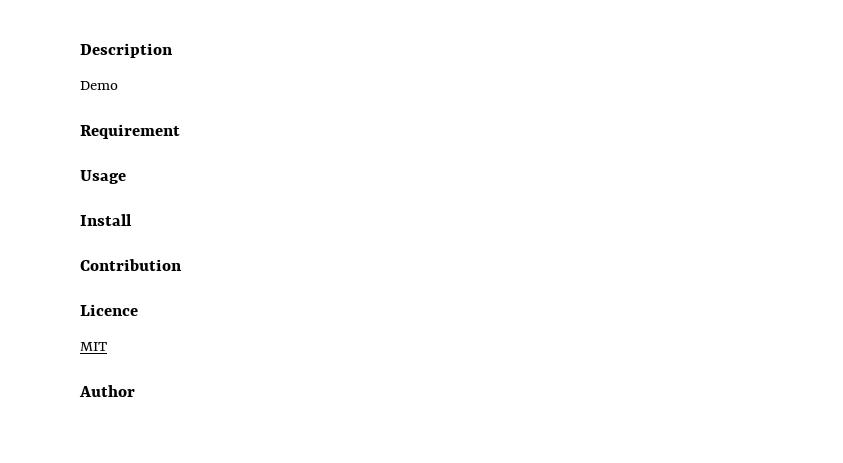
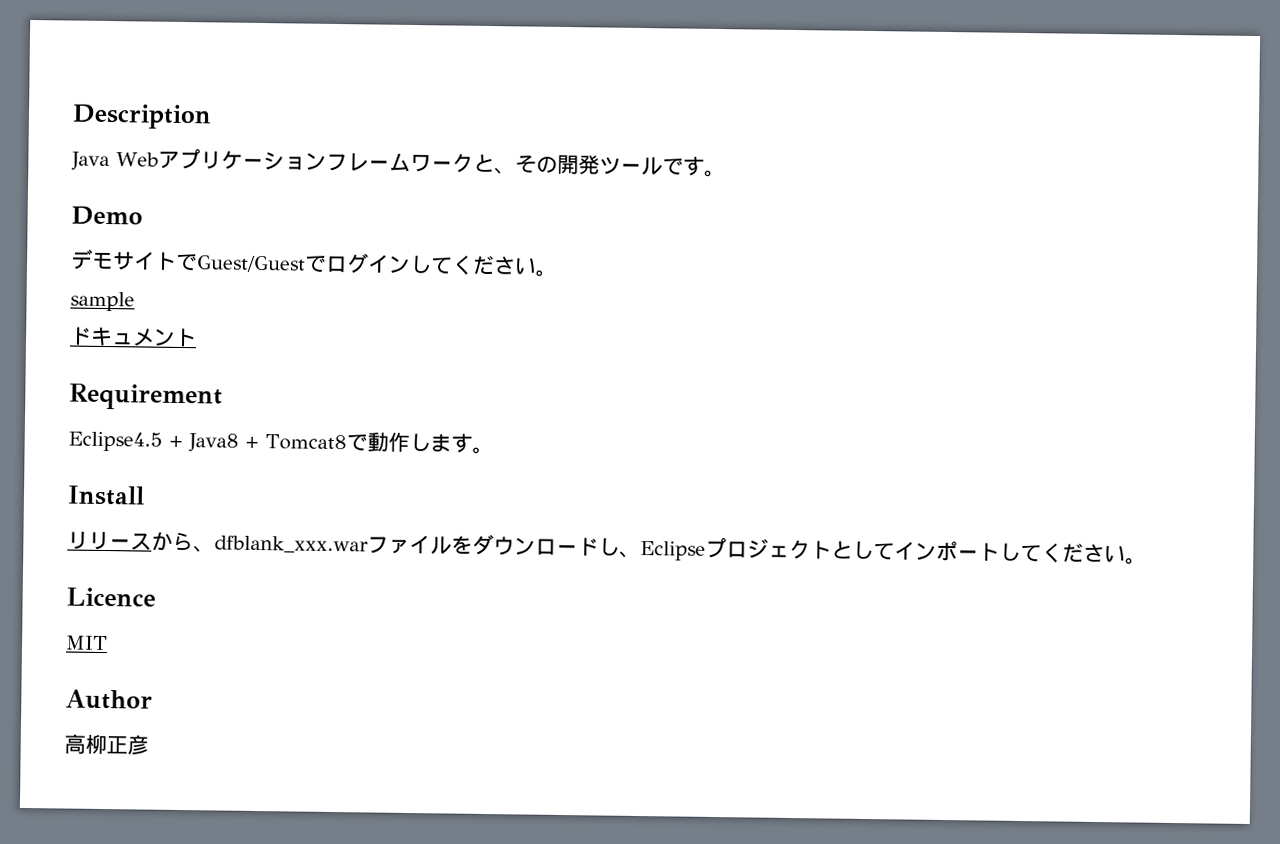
[80,81,118,90] [80,124,180,139] [80,170,126,184] [80,214,132,226] [80,259,182,271] Demo // Requirement // Usage // Install // Contribution -> [71,148,726,178] [71,205,143,226] [70,248,557,277] [70,291,135,312] [69,326,197,348] [69,383,223,411] [68,431,494,455] [67,485,145,506] [67,531,1147,565] Java Webアプリケーションフレームワークと、その開発ツールです。 // Demo // デモサイトでGuest/Guestでログインしてください。 // sample // ドキュメント // Requirement // Eclipse4.5 + Java8 + Tomcat8で動作します。 // Install // リリースから、dfblank_xxx.warファイルをダウンロードし、Eclipseプロジェクトとしてインポートしてください。
(135, 391) none -> [64,733,149,755] // 高柳正彦

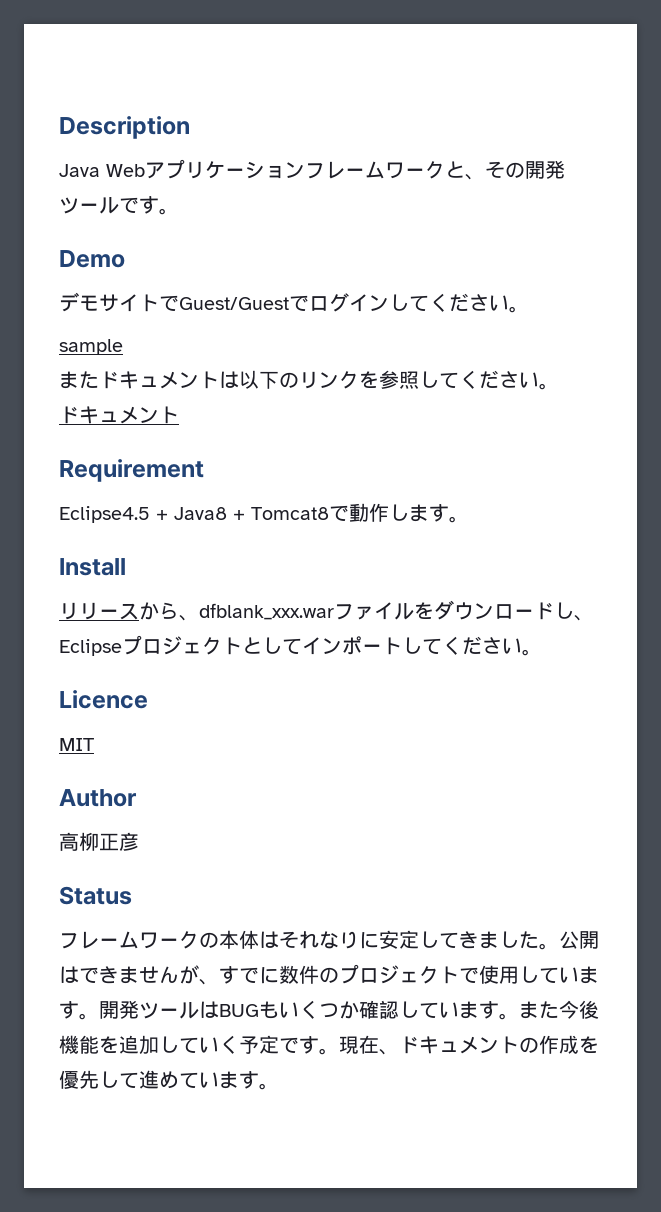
(135, 301) none -> [59,370,559,390] // またドキュメントは以下のリンクを参照してください。
(149, 744) none -> [59,886,132,905] [59,930,599,950] [59,964,599,985] [59,1000,599,1020] [59,1035,599,1055] [59,1070,279,1090] // Status // フレームワークの本体はそれなりに安定してきました。公開はできませんが、すでに数件のプロジェクトで使用しています。開発ツールはBUGもいくつか確認しています。また今後機能を追加していく予定です。現在、ドキュメントの作成を優先して進めています。

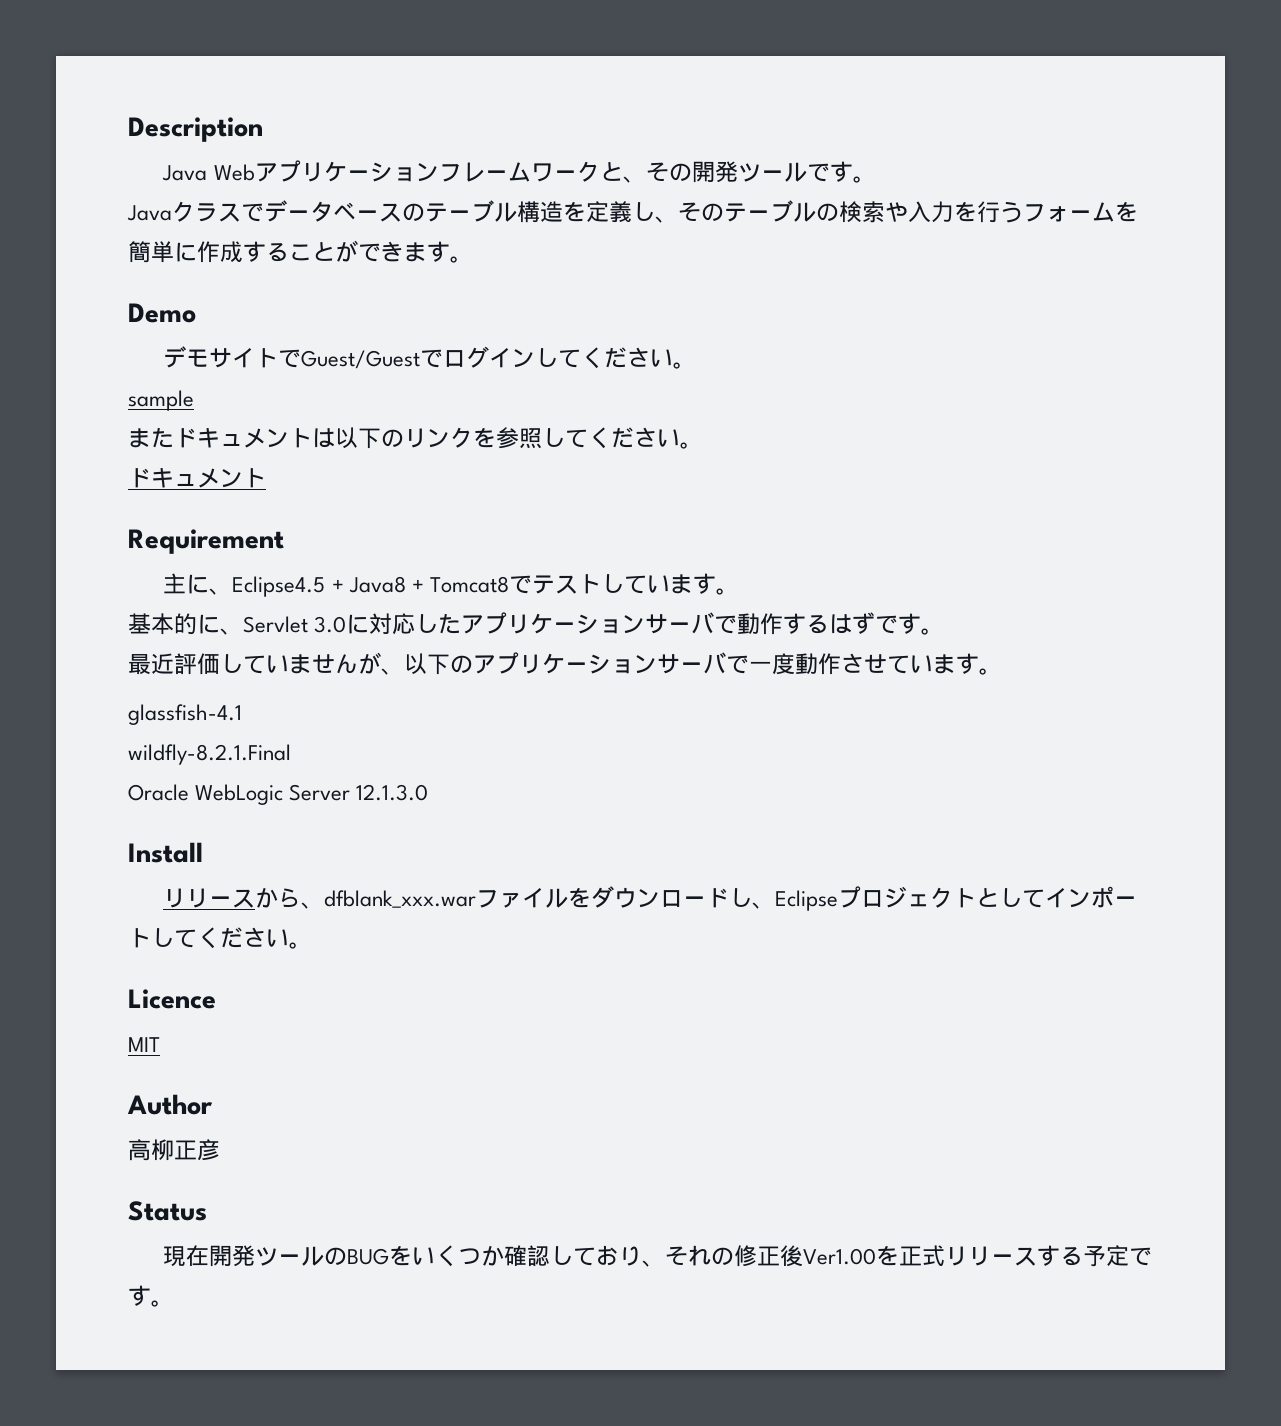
(179, 211) none -> [127,200,1138,223] [128,240,473,263] // Javaクラスでデータベースのテーブル構造を定義し、そのテーブルの検索や入力を行うフォームを簡単に作成することができます。
(204, 470) none -> [163,573,233,595] 主に、
[349,503,469,523] 動作します。 -> [531,573,739,595] [128,612,945,635] [128,652,1002,675] [128,704,242,725] [128,744,291,765] [128,784,429,805] テストしています。 // 基本的に、Servlet 3.0に対応したアプリケーションサーバで動作するはずです。 // 最近評価していませんが、以下のアプリケーションサーバで一度動作させています。 // glassfish-4.1 // wildfly-8.2.1.Final // Oracle WebLogic Server 12.1.3.0
[59,930,599,950] [59,964,599,985] [59,1000,279,1020] フレームワークの本体はそれなりに安定してきました。公開はできませんが、すでに数件のプロジェクトで使用しています。開発ツールはBUGも -> [163,1245,413,1267] 現在開発ツールのBUGを
[439,1000,599,1020] [59,1035,599,1055] [59,1070,239,1089] います。また今後機能を追加していく予定です。現在、ドキュメントの作成を優先して進めていま -> [596,1245,1153,1267] おり、それの修正後Ver1.00を正式リリースする予定で

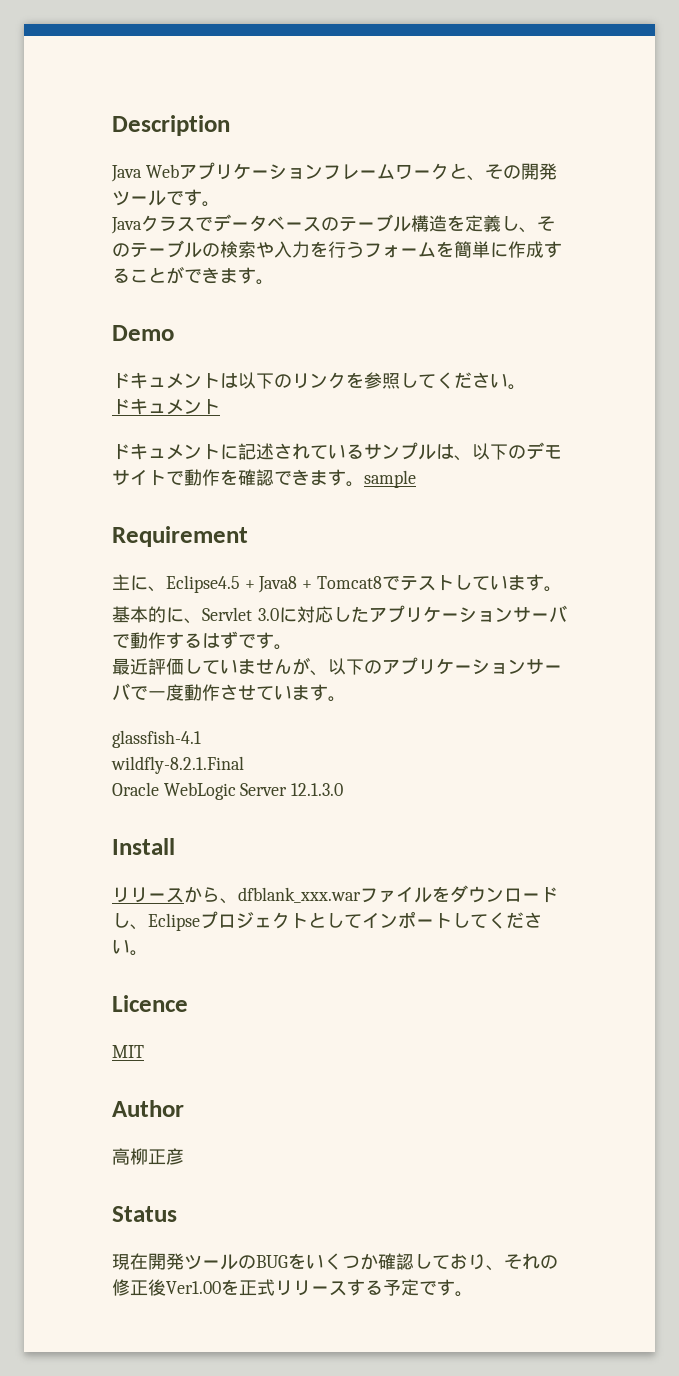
[163,346,697,369] [128,390,194,411] [128,427,174,448] デモサイトでGuest/Guestでログインしてください。 // sample // また -> (174, 333) none
(266, 478) none -> [112,442,562,461] [112,469,416,488] // ドキュメントに記述されているサンプルは、以下のデモサイトで動作を確認できます。sample

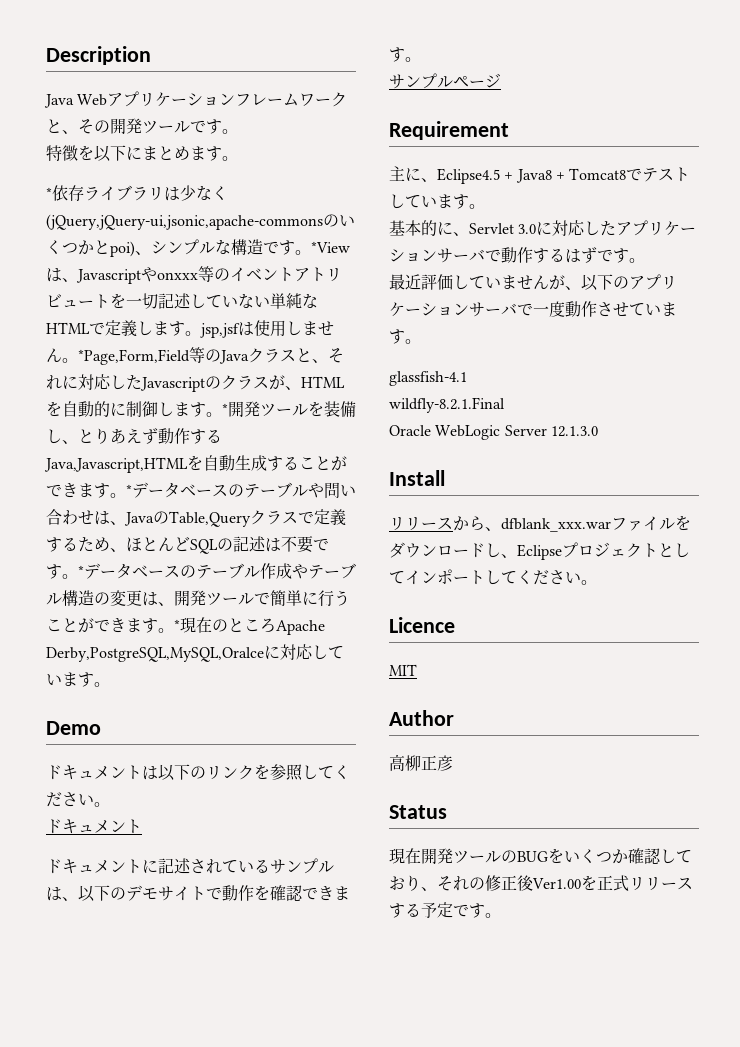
[111,214,555,234] [112,240,562,258] [112,266,220,284] Javaクラスでデータベースのテーブル構造を定義し、そのテーブルの検索や入力を行うフォームを簡単に作成することができ -> [46,145,238,162] [46,185,228,201] [46,214,355,230] [46,239,350,257] [46,266,342,284] [46,293,318,309] [46,320,334,338] [46,347,344,365] [46,374,345,392] [46,401,356,417] [46,428,222,444] [44,455,347,473] [46,482,356,499] [46,509,346,527] [46,536,329,554] [46,563,356,579] [46,590,350,607] [46,617,325,635] [46,644,344,662] [46,673,62,686] 特徴を以下にまとめます。 // *依存ライブラリは少なく(jQuery,jQuery-ui,jsonic,apache-commonsのいくつかとpoi)、シンプルな構造です。*Viewは、Javascriptやonxxx等のイベントアトリビュートを一切記述していない単純なHTMLで定義します。jsp,jsfは使用しません。*Page,Form,Field等のJavaクラスと、それに対応したJavascriptのクラスが、HTMLを自動的に制御します。*開発ツールを装備し、とりあえず動作するJava,Javascript,HTMLを自動生成することができます。*データベースのテーブルや問い合わせは、JavaのTable,Queryクラスで定義するため、ほとんどSQLの記述は不要です。*データベースのテーブル作成やテーブル構造の変更は、開発ツールで簡単に行うことができます。*現在のところApache Derby,PostgreSQL,MySQL,Oralceに対応してい
[364,470,416,488] sample -> [389,73,501,89] // サンプルページ

